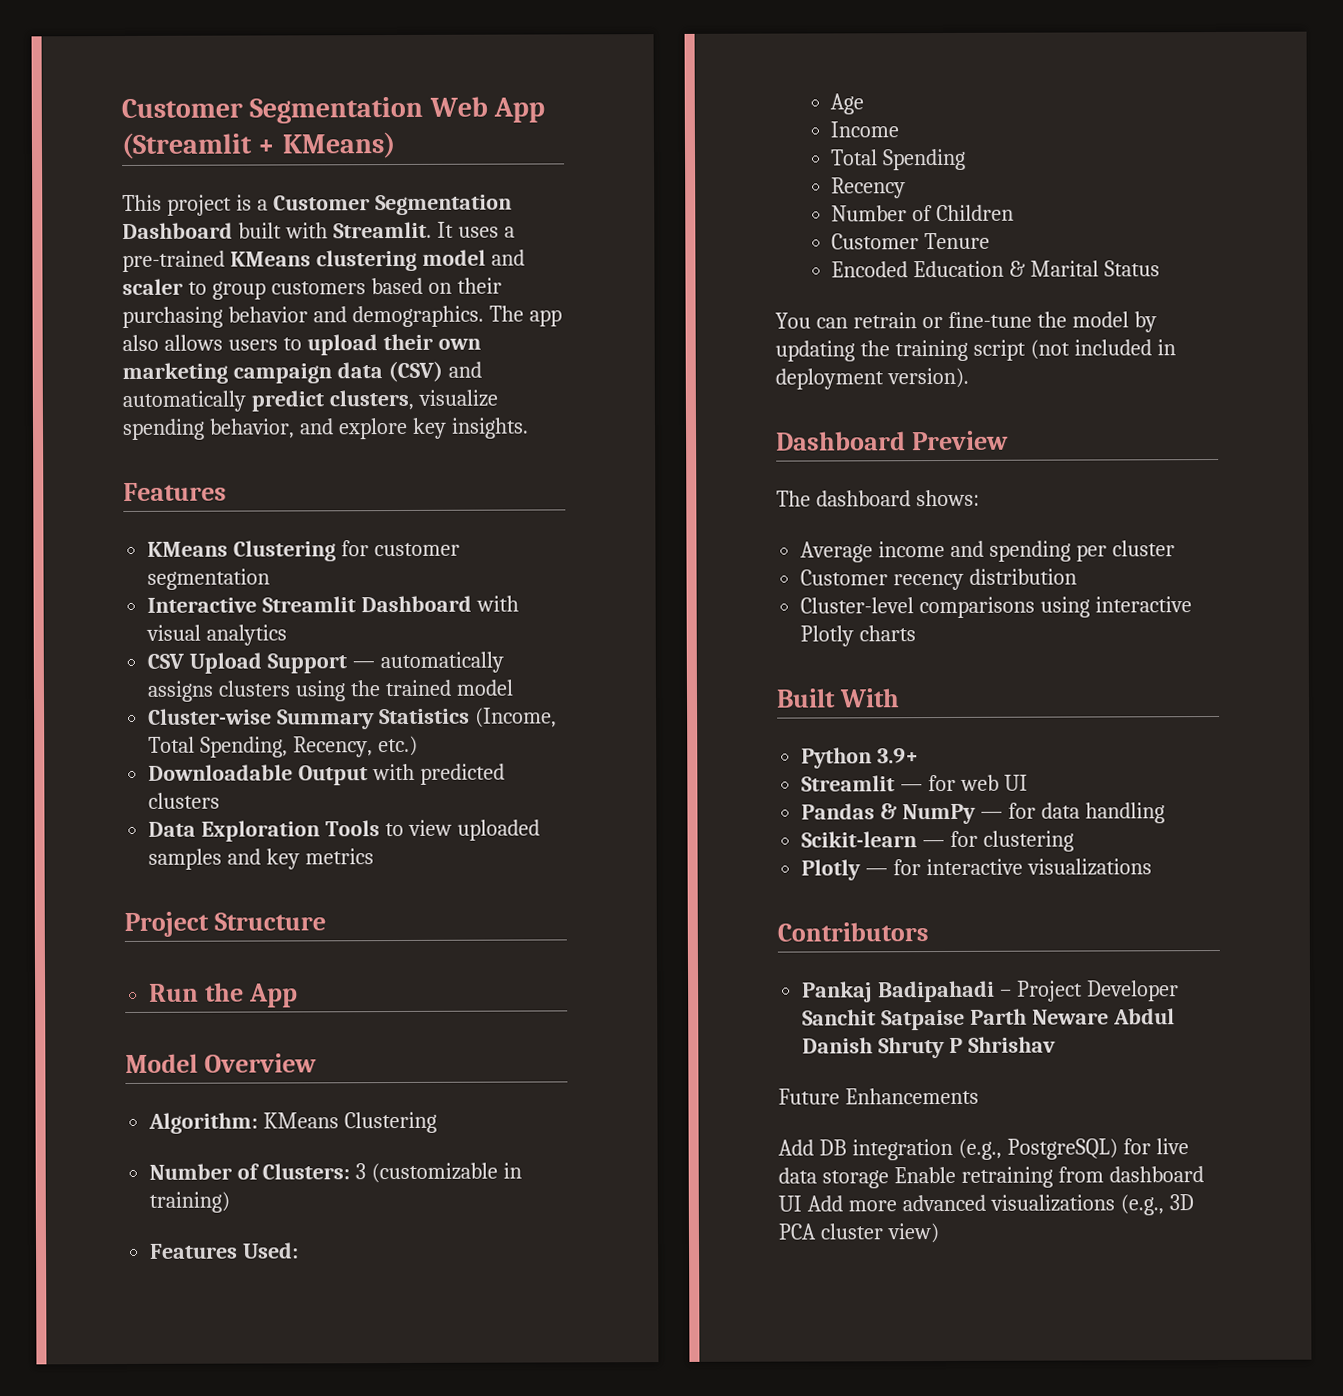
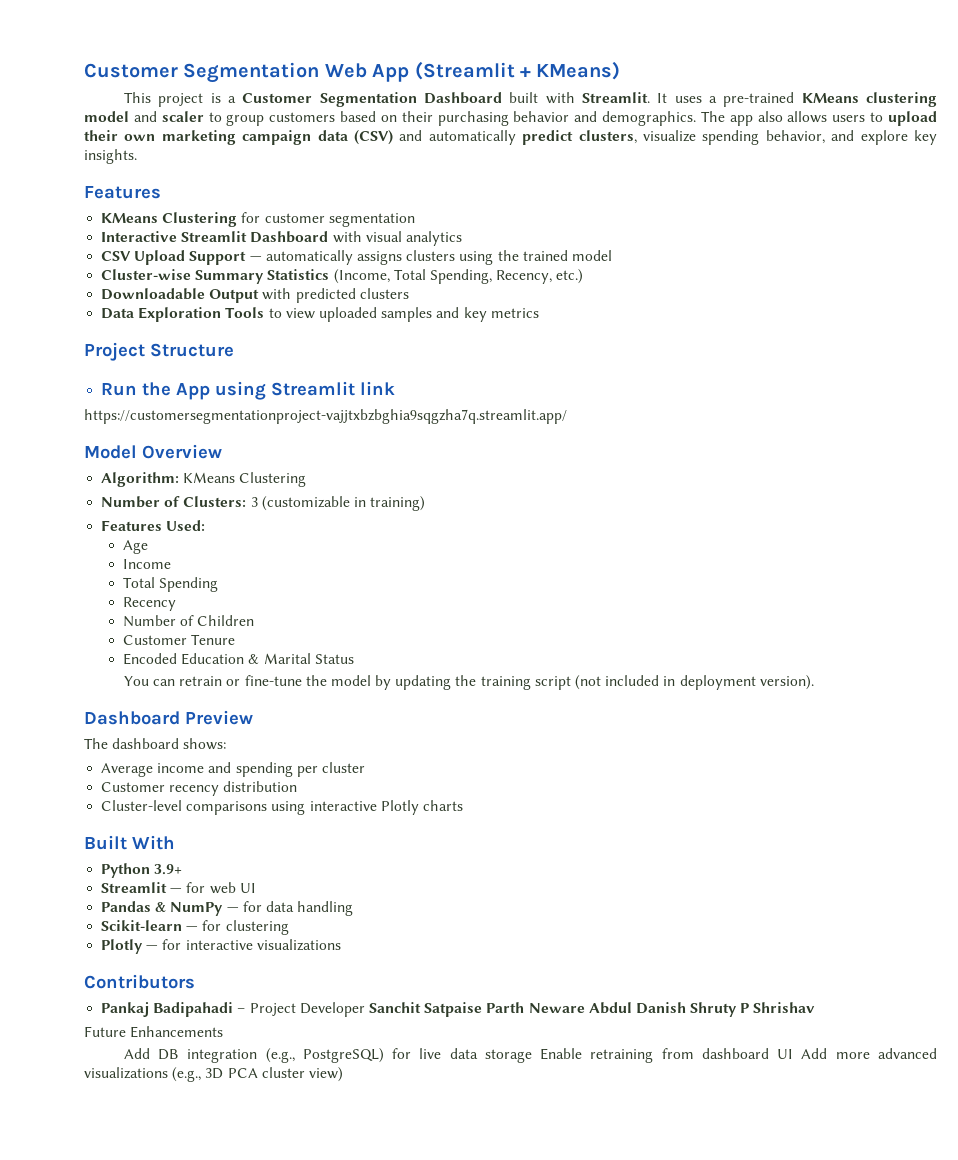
(298, 995) none -> [215,381,396,400] [84,409,567,424] using Streamlit link // https://customersegmentationproject-vajjtxbzbghia9sqgzha7q.streamlit.app/

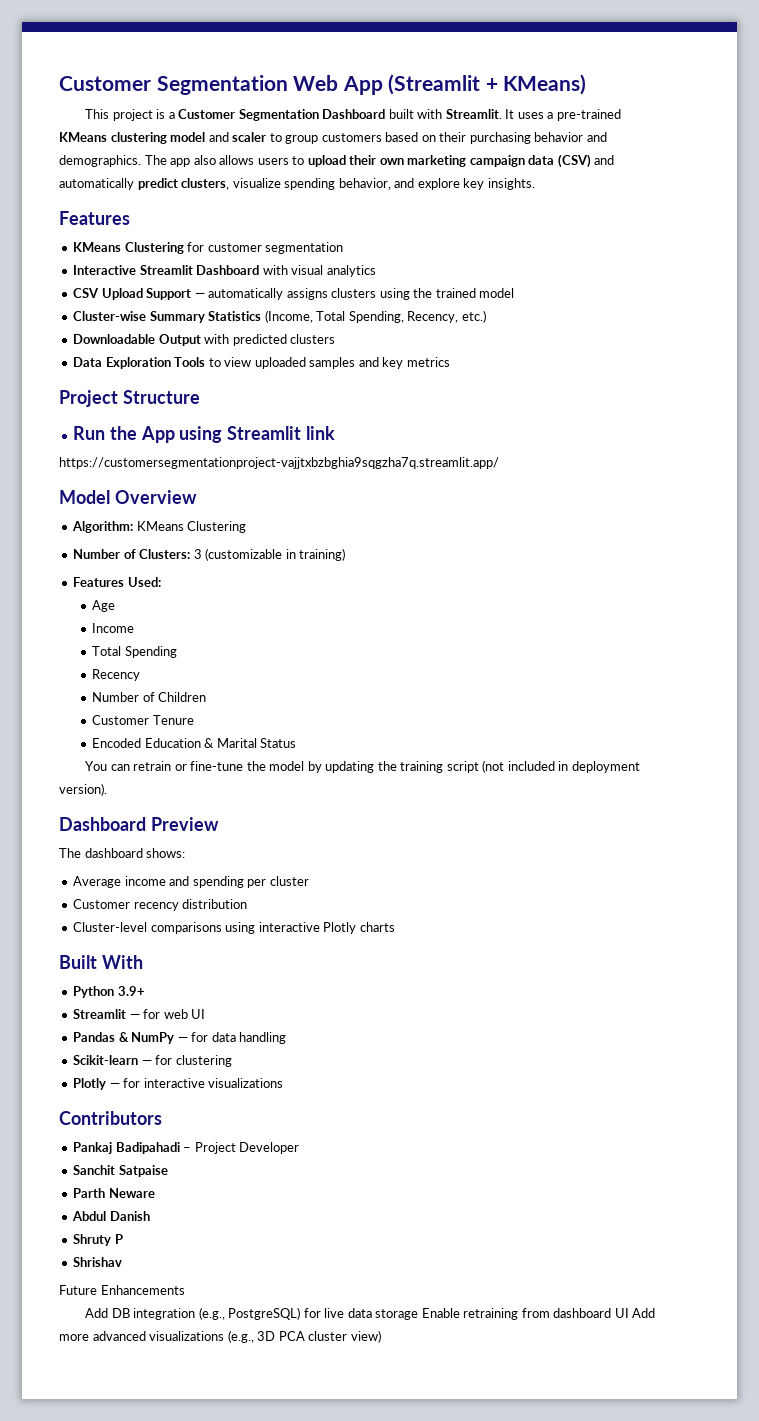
(365, 1009) none -> (300, 1148) //
(483, 1009) none -> (168, 1171) //
(585, 1008) none -> (155, 1193) //
(686, 1008) none -> (150, 1216) //
(750, 1008) none -> (123, 1239) //

